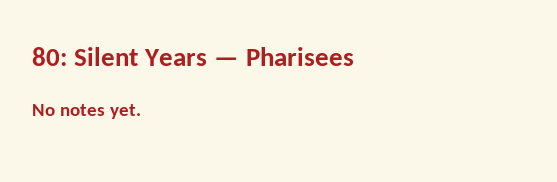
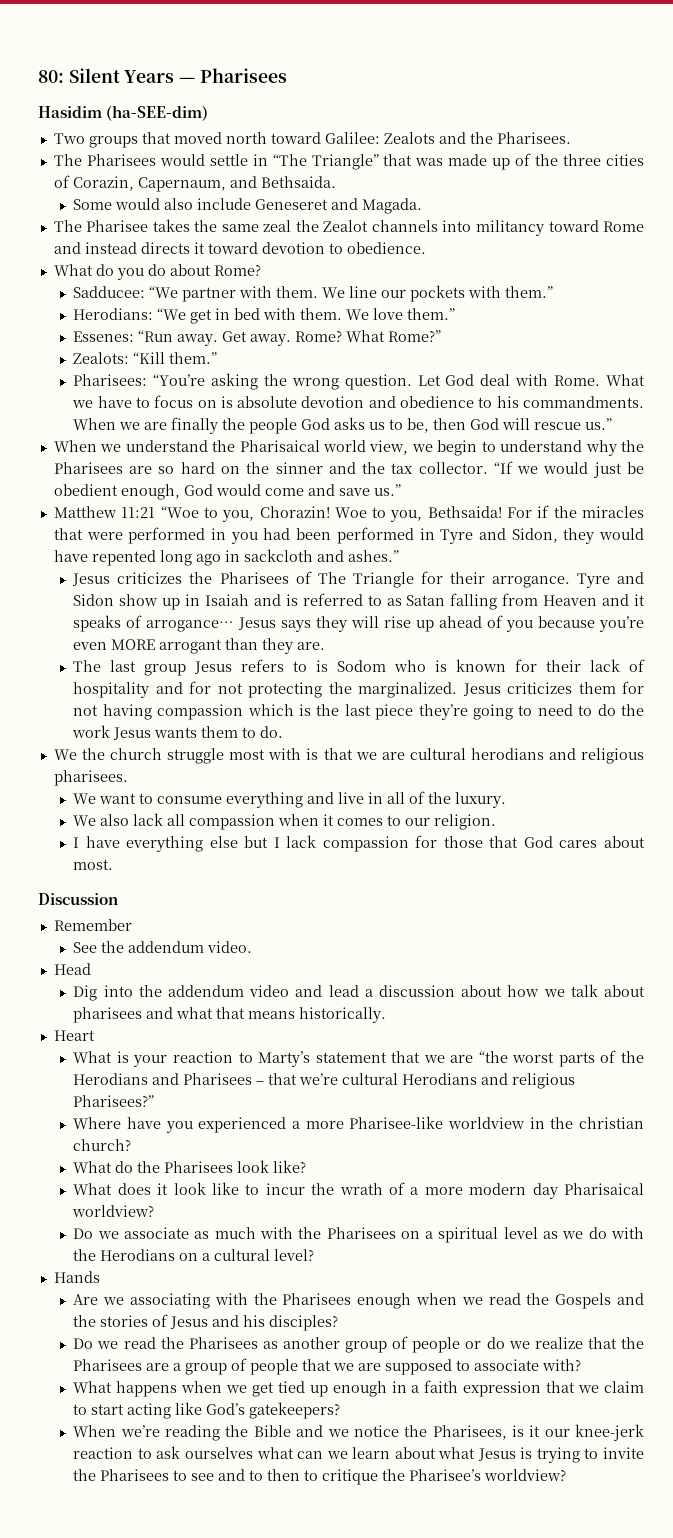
[32,104,142,119] No notes yet. -> [38,105,209,121] [53,132,571,148] [53,153,644,170] [53,175,336,192] [73,198,423,214] [53,219,644,236] [53,242,426,254] [53,264,261,280] [73,285,554,302] [73,308,456,324] [73,330,442,346] [73,352,218,364] [73,373,645,390] [72,395,644,408] [73,417,613,434] [53,440,645,456] [53,461,644,478] [53,484,401,500] [53,505,645,522] [53,527,644,544] [53,549,399,566] [72,571,644,588] [73,593,645,610] [73,615,645,632] [73,638,326,654] [73,659,645,676] [73,681,644,698] [73,704,644,720] [72,725,284,740] [53,748,644,764] [53,770,128,786] [73,791,507,808] [73,813,497,830] [73,835,645,852] [73,859,114,870] [38,893,118,905] [53,919,132,931] [73,941,253,953] [53,963,91,975] [73,984,646,1001] [73,1007,387,1023] [53,1030,95,1041] [73,1050,644,1067] [73,1073,576,1089] [73,1095,155,1107] [73,1116,645,1133] [73,1139,132,1151] [73,1160,307,1173] [73,1182,645,1199] [72,1205,155,1217] [73,1227,645,1243] [73,1249,315,1261] [53,1271,100,1283] [73,1293,645,1309] [73,1314,339,1331] [73,1336,645,1353] [73,1358,582,1375] [73,1380,645,1397] [73,1402,341,1419] [73,1424,644,1441] [73,1446,644,1463] [73,1469,567,1485] Hasidim (ha-SEE-dim) // Two groups that moved north toward Galilee: Zealots and the Pharisees. // The Pharisees would settle in “The Triangle” that was made up of the three cities of Corazin, Capernaum, and Bethsaida. // Some would also include Geneseret and Magada. // The Pharisee takes the same zeal the Zealot channels into militancy toward Rome and instead directs it toward devotion to obedience. // What do you do about Rome? // Sadducee: “We partner with them. We line our pockets with them.” // Herodians: “We get in bed with them. We love them.” // Essenes: “Run away. Get away. Rome? What Rome?” // Zealots: “Kill them.” // Pharisees: “You’re asking the wrong question. Let God deal with Rome. What we have to focus on is absolute devotion and obedience to his commandments. When we are finally the people God asks us to be, then God will rescue us.” // When we understand the Pharisaical world view, we begin to understand why the Pharisees are so hard on the sinner and the tax collector. “If we would just be obedient enough, God would come and save us.” // Matthew 11:21 “Woe to you, Chorazin! Woe to you, Bethsaida! For if the miracles that were performed in you had been performed in Tyre and Sidon, they would have repented long ago in sackcloth and ashes.” // Jesus criticizes the Pharisees of The Triangle for their arrogance. Tyre and Sidon show up in Isaiah and is referred to as Satan falling from Heaven and it speaks of arrogance… Jesus says they will rise up ahead of you because you’re even MORE arrogant than they are. // The last group Jesus refers to is Sodom who is known for their lack of hospitality and for not protecting the marginalized. Jesus criticizes them for not having compassion which is the last piece they’re going to need to do the work Jesus wants them to do. // We the church struggle most with is that we are cultural herodians and religious pharisees. // We want to consume everything and live in all of the luxury. // We also lack all compassion when it comes to our religion. // I have everything else but I lack compassion for those that God cares about most. // Discussion // Remember // See the addendum video. // Head // Dig into the addendum video and lead a discussion about how we talk about pharisees and what that means historically. // Heart // What is your reaction to Marty’s statement that we are “the worst parts of the Herodians and Pharisees – that we’re cultural Herodians and religious Pharisees?” // Where have you experienced a more Pharisee-like worldview in the christian church? // What do the Pharisees look like? // What does it look like to incur the wrath of a more modern day Pharisaical worldview? // Do we associate as much with the Pharisees on a spiritual level as we do with the Herodians on a cultural level? // Hands // Are we associating with the Pharisees enough when we read the Gospels and the stories of Jesus and his disciples? // Do we read the Pharisees as another group of people or do we realize that the Pharisees are a group of people that we are supposed to associate with? // What happens when we get tied up enough in a faith expression that we claim to start acting like God’s gatekeepers? // When we’re reading the Bible and we notice the Pharisees, is it our knee-jerk reaction to ask ourselves what can we learn about what Jesus is trying to invite the Pharisees to see and to then to critique the Pharisee’s worldview?

